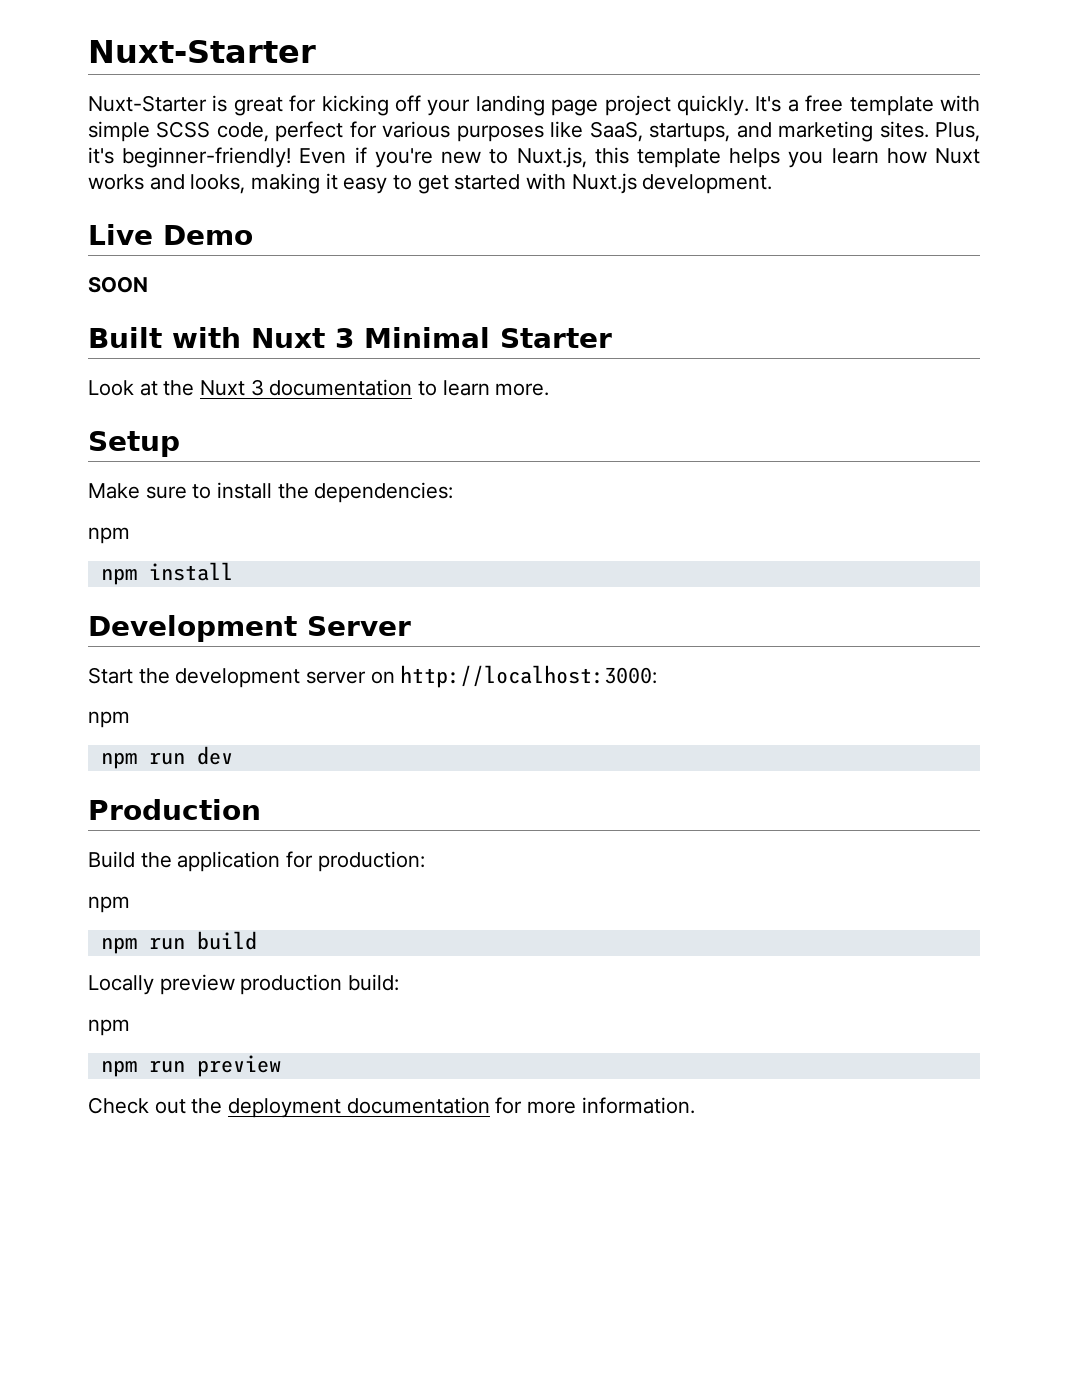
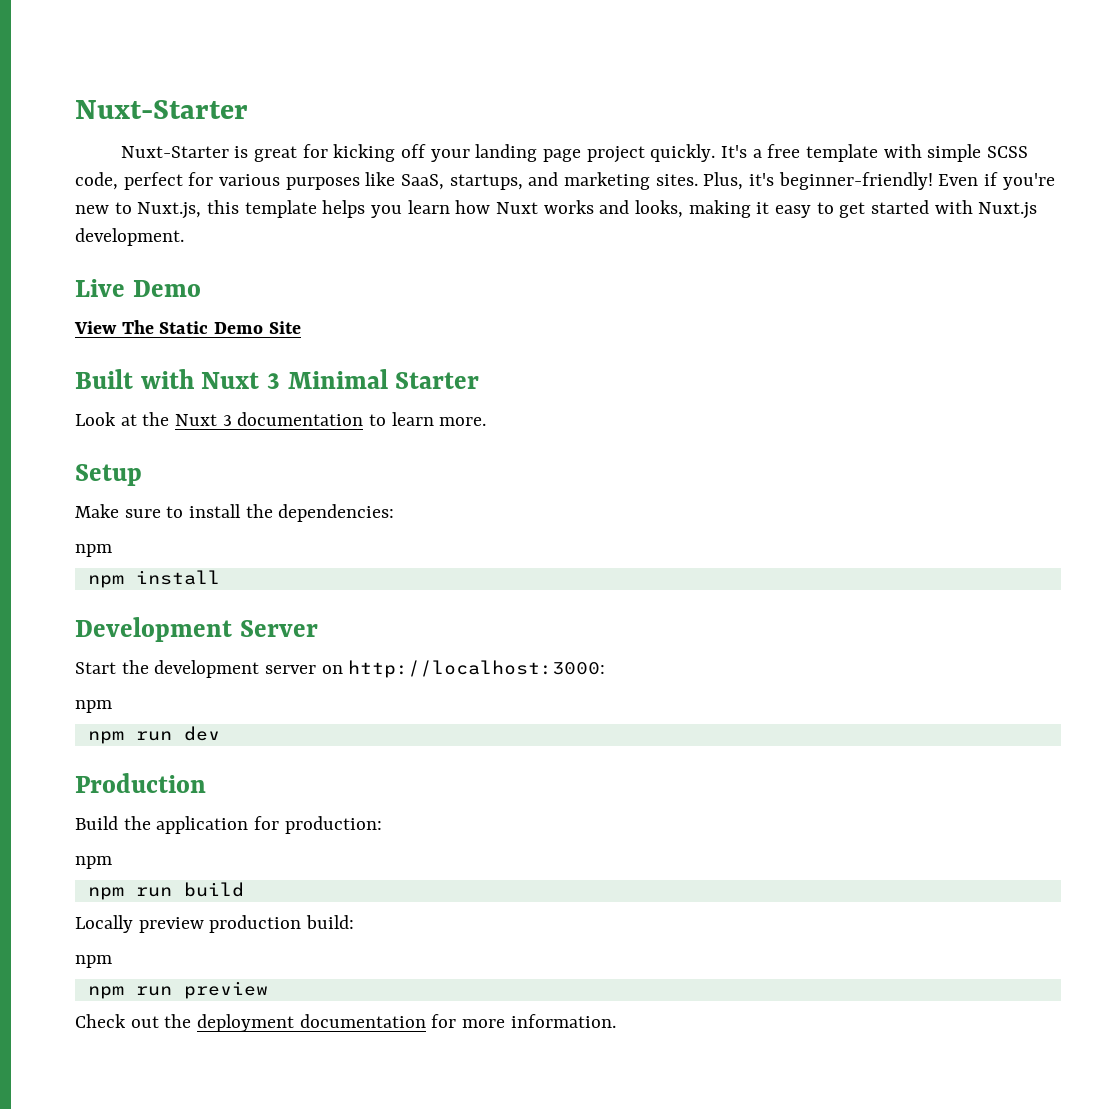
[88,276,148,293] SOON -> [74,320,301,334] View The Static Demo Site

